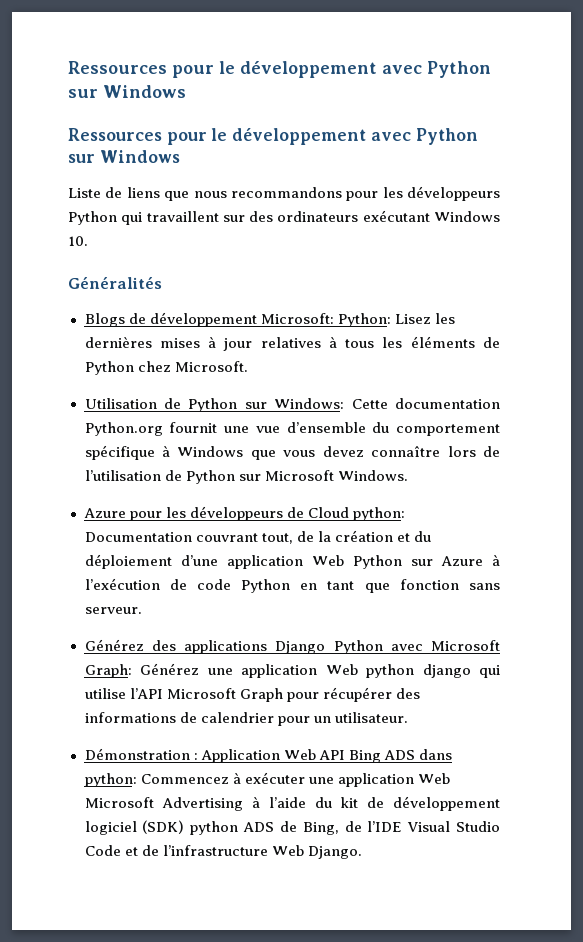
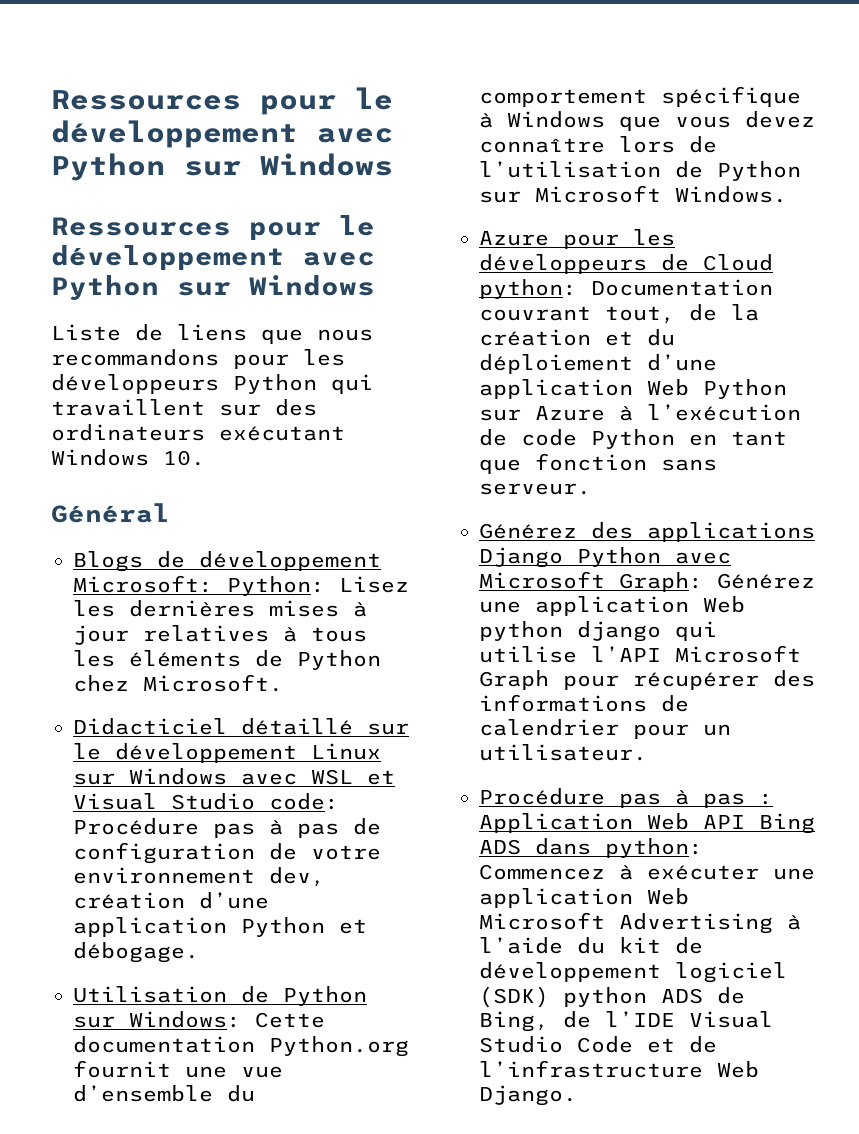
[68,276,162,289] Généralités -> [51,503,170,523] Général
(248, 366) none -> [73,718,409,735] [73,743,381,763] [73,768,395,785] [73,793,339,810] [73,818,381,838] [73,842,381,864] [73,867,325,887] [73,892,269,909] [73,917,367,937] [73,942,199,963] // Didacticiel détaillé sur le développement Linux sur Windows avec WSL et Visual Studio code: Procédure pas à pas de configuration de votre environnement dev, création d’une application Python et débogage.
[84,748,190,760] Démonstration -> [479,788,745,808] Procédure pas à pas

